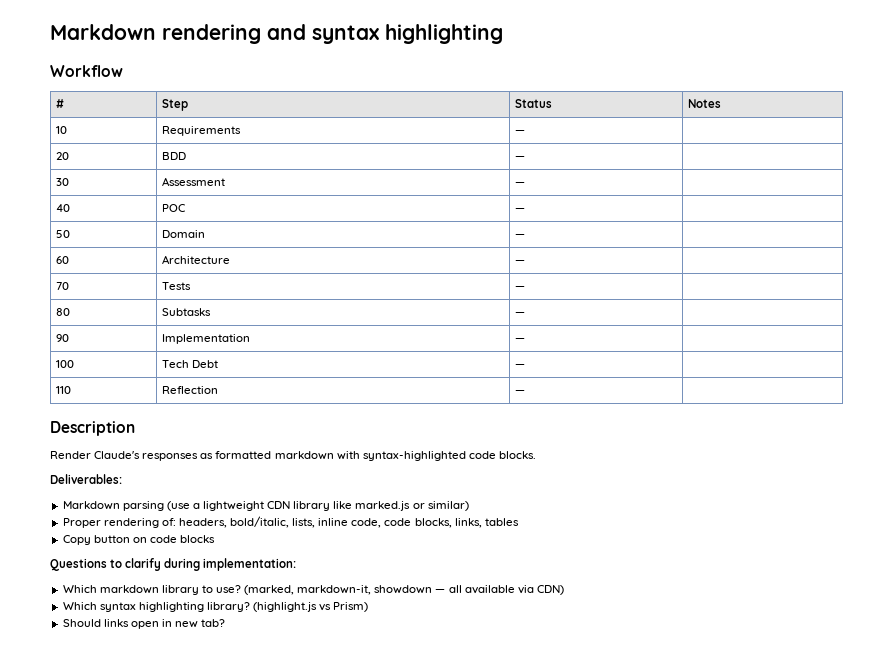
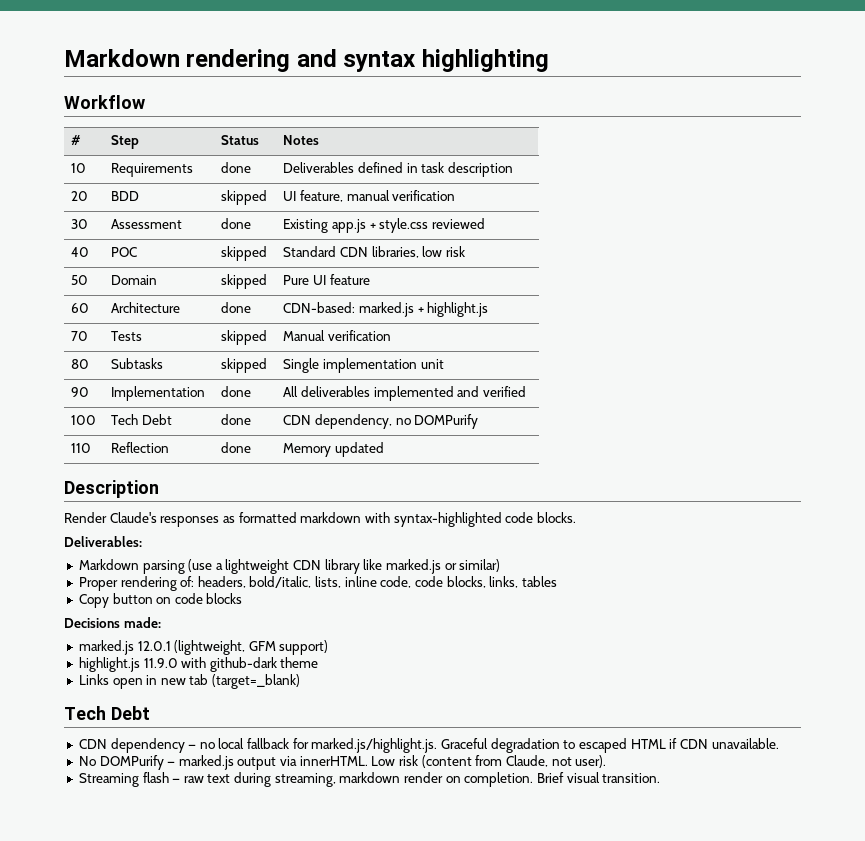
[514,130,525,134] [55,152,69,160] [161,152,186,160] [514,156,525,160] [55,178,69,186] [161,177,225,186] [514,182,525,186] [55,204,70,212] [161,204,185,212] [514,208,525,212] [55,230,70,238] [161,230,205,238] [514,234,525,238] [55,256,69,264] [161,255,230,264] [514,260,525,264] — | // 20 | BDD | — | // 30 | Assessment | — | // 40 | POC | — | // 50 | Domain | — | // 60 | Architecture | — | -> [221,162,252,173] [283,162,513,177] [71,191,89,201] [111,191,140,201] [221,190,268,205] [283,190,456,202] [71,219,89,229] [111,219,183,229] [221,218,252,229] [283,218,485,233] [71,247,90,257] [111,247,138,257] [221,246,268,261] [283,246,465,258] [71,275,89,285] [111,275,158,285] [221,274,268,289] [283,274,370,285] [71,303,90,313] [111,302,181,313] [221,302,252,313] [283,302,489,317] done | Deliverables defined in task description // 20 | BDD | skipped | UI feature, manual verification // 30 | Assessment | done | Existing app.js + style.css reviewed // 40 | POC | skipped | Standard CDN libraries, low risk // 50 | Domain | skipped | Pure UI feature // 60 | Architecture | done | CDN-based: marked.js + highlight.js
[514,286,525,290] — | -> [221,330,268,345] [283,330,392,341] skipped | Manual verification
[514,312,525,316] [55,334,69,342] [161,334,250,344] [514,338,525,342] [55,360,74,368] [161,360,218,368] [514,364,525,368] — | // 90 | Implementation | — | // 100 | Tech Debt | — | -> [221,358,268,373] [283,358,444,373] [71,387,90,397] [111,386,206,401] [221,386,252,397] [283,386,526,401] [71,415,97,425] [111,414,173,425] [221,414,252,425] [283,414,479,429] skipped | Single implementation unit // 90 | Implementation | done | All deliverables implemented and verified // 100 | Tech Debt | done | CDN dependency, no DOMPurify
[514,390,525,394] — | -> [221,442,252,453] [283,442,385,457] done | Memory updated
[50,558,297,571] [62,585,564,595] [62,602,369,612] [62,619,226,629] Questions to clarify during implementation: // Which markdown library to use? (marked, markdown-it, showdown — all available via CDN) // Which syntax highlighting library? (highlight.js vs Prism) // Should links open in new tab? -> [64,617,161,628] [78,640,329,655] [78,657,319,672] [78,674,301,689] [64,706,150,720] [78,738,779,753] [78,755,607,770] [78,772,661,787] Decisions made: // marked.js 12.0.1 (lightweight, GFM support) // highlight.js 11.9.0 with github-dark theme // Links open in new tab (target=_blank) // Tech Debt // CDN dependency — no local fallback for marked.js/highlight.js. Graceful degradation to escaped HTML if CDN unavailable. // No DOMPurify — marked.js output via innerHTML. Low risk (content from Claude, not user). // Streaming flash — raw text during streaming, markdown render on completion. Brief visual transition.

